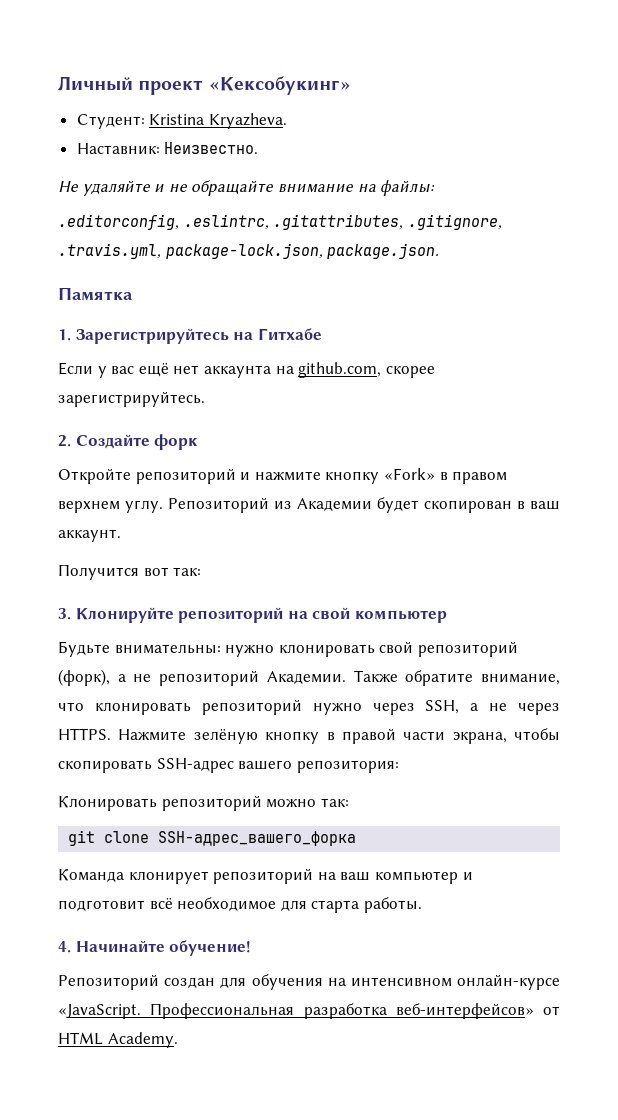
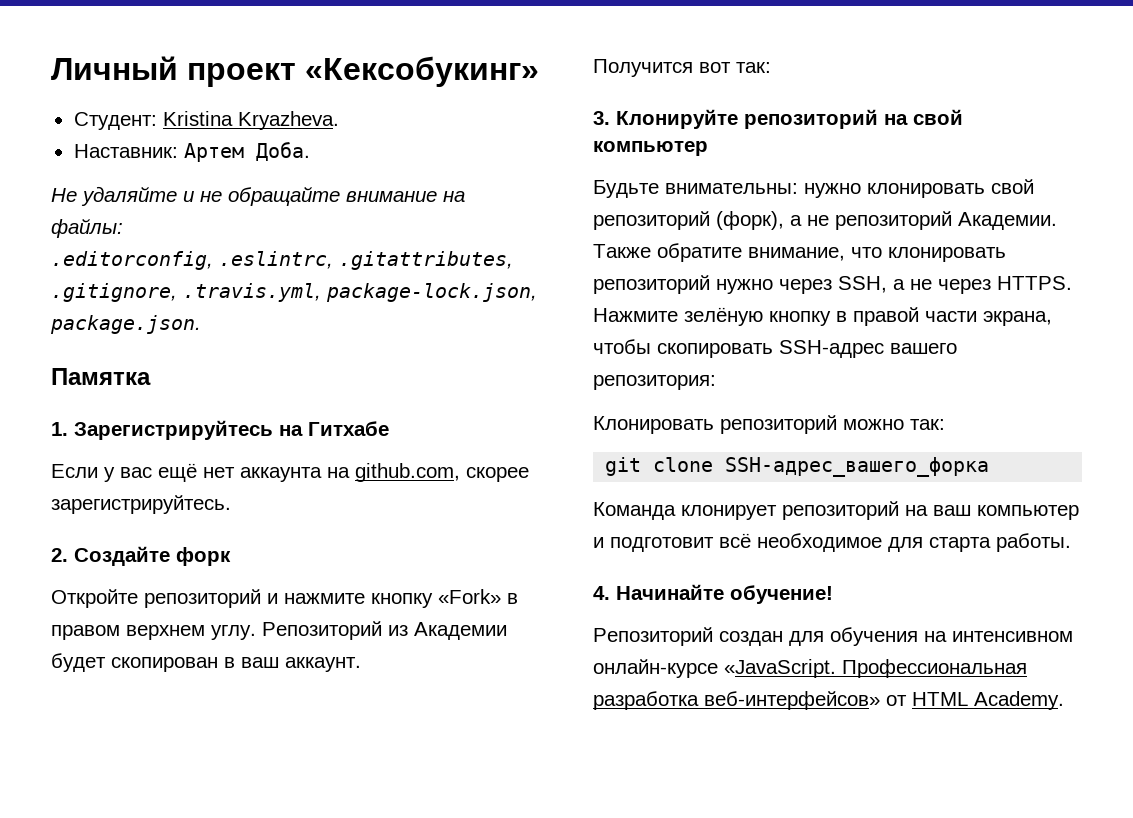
[164,142,259,154] Неизвестно. -> [183,142,310,162] Артем Доба.

